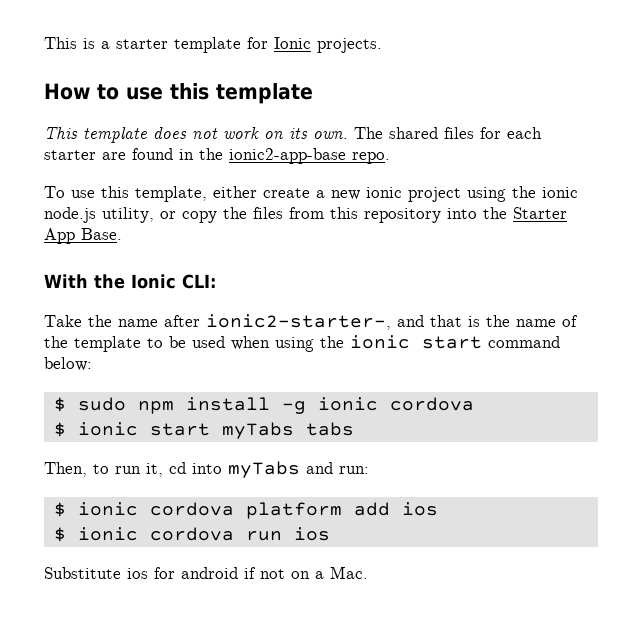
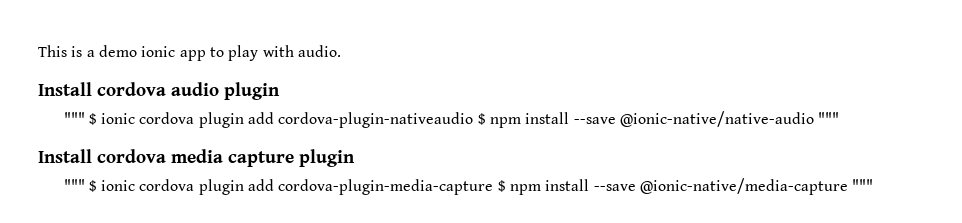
[116,37,382,53] [44,83,313,104] [44,127,542,143] [44,148,390,164] [44,186,578,202] [44,207,567,223] [44,228,122,244] [44,274,216,289] [44,314,578,330] [44,335,560,352] [44,357,92,371] [53,397,474,414] [53,422,354,439] [44,461,369,478] [53,502,438,519] [53,527,330,542] [44,566,368,579] starter template for Ionic projects. // How to use this template // This template does not work on its own. The shared files for each starter are found in the ionic2-app-base repo. // To use this template, either create a new ionic project using the ionic node.js utility, or copy the files from this repository into the Starter App Base. // With the Ionic CLI: // Take the name after ionic2-starter-, and that is the name of the template to be used when using the ionic start command below: // $ sudo npm install -g ionic cordova // $ ionic start myTabs tabs // Then, to run it, cd into myTabs and run: // $ ionic cordova platform add ios // $ ionic cordova run ios // Substitute ios for android if not on a Mac. -> [98,45,341,61] [38,82,280,100] [63,111,840,128] [38,149,355,167] [63,178,874,195] demo ionic app to play with audio. // Install cordova audio plugin // """ $ ionic cordova plugin add cordova-plugin-nativeaudio $ npm install --save @ionic-native/native-audio """ // Install cordova media capture plugin // """ $ ionic cordova plugin add cordova-plugin-media-capture $ npm install --save @ionic-native/media-capture """

